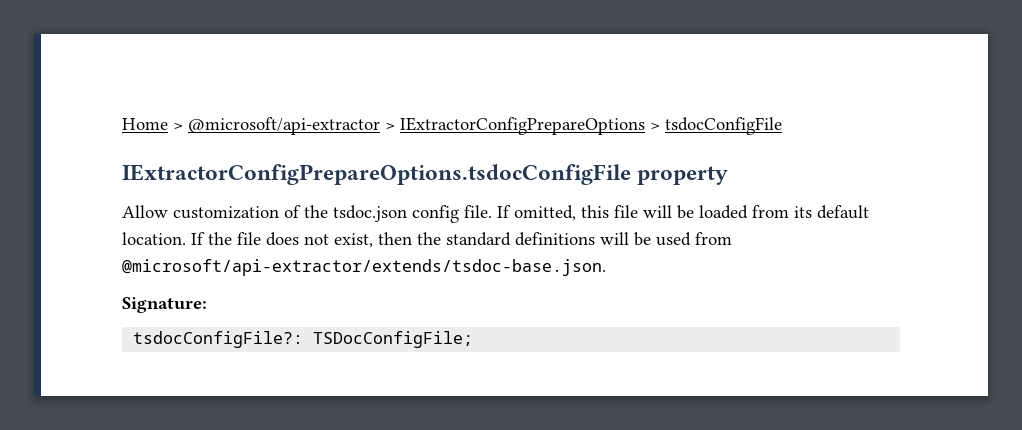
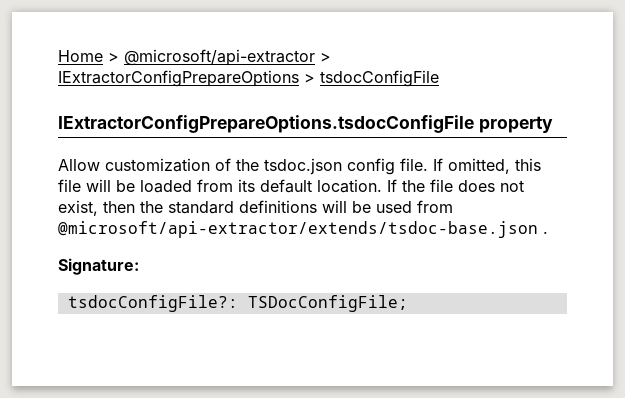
[122,259,606,276] @microsoft/api-extractor/extends/tsdoc-base.json. -> [58,221,548,238] @microsoft/api-extractor/extends/tsdoc-base.json .

